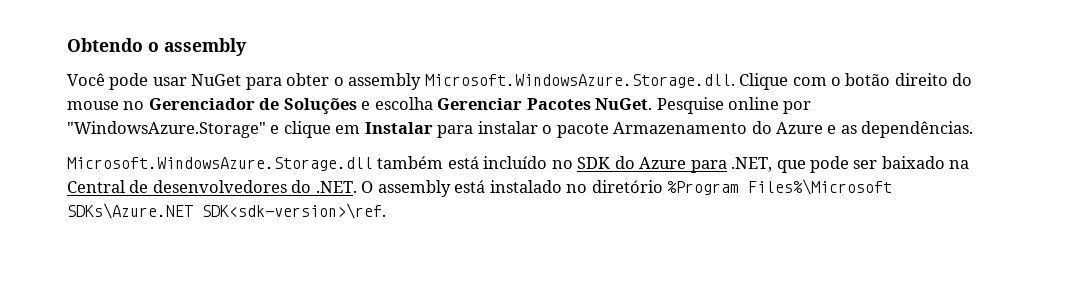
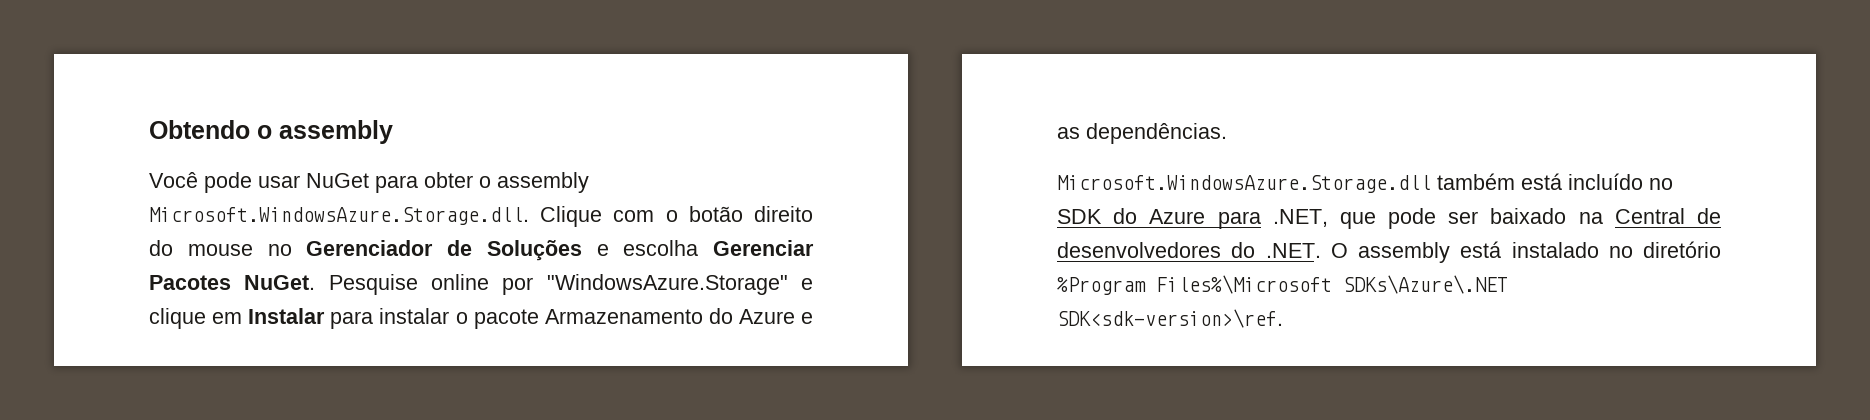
[67,203,193,219] SDKs\Azure.NET -> [1343,275,1508,294] SDKs\Azure\.NET

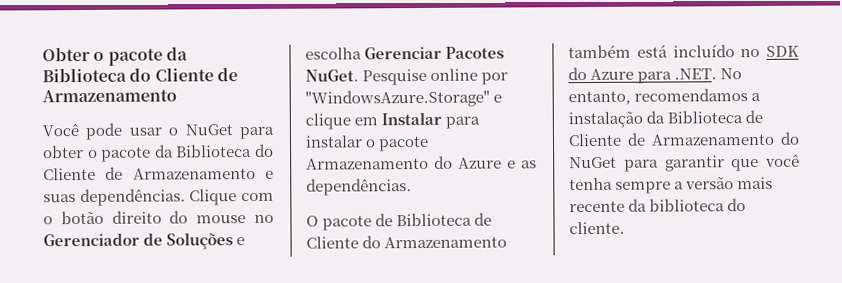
[149,120,393,144] Obtendo o assembly -> [42,46,188,66] [42,67,238,83] [42,89,177,103] Obter o pacote da Biblioteca do Cliente de Armazenamento
(300, 181) none -> [168,127,179,136] o
[497,172,589,193] [149,207,529,225] assembly Microsoft.WindowsAzure.Storage.dll. -> [101,143,274,162] [43,166,274,181] [43,188,186,207] pacote da Biblioteca do Cliente de Armazenamento e suas dependências.
[1057,175,1431,193] Microsoft.WindowsAzure.Storage.dll -> [306,212,493,231] [306,235,508,249] O pacote de Biblioteca de Cliente do Armazenamento
[1272,208,1721,229] [1057,241,1721,263] [1057,275,1508,295] [1057,309,1283,328] .NET, que pode ser baixado na Central de desenvolvedores do .NET. O assembly está instalado no diretório %Program Files%\Microsoft SDKs\Azure\.NET SDK<sdk-version>\ref. -> [674,68,743,80] [568,88,762,106] [568,109,764,129] [568,131,800,147] [569,154,800,172] [569,176,774,194] [569,198,747,213] [569,221,625,235] .NET. No entanto, recomendamos a instalação da Biblioteca de Cliente de Armazenamento do NuGet para garantir que você tenha sempre a versão mais recente da biblioteca do cliente.

